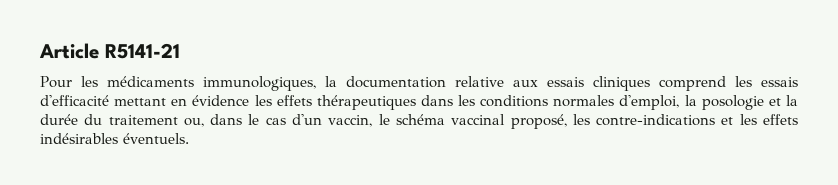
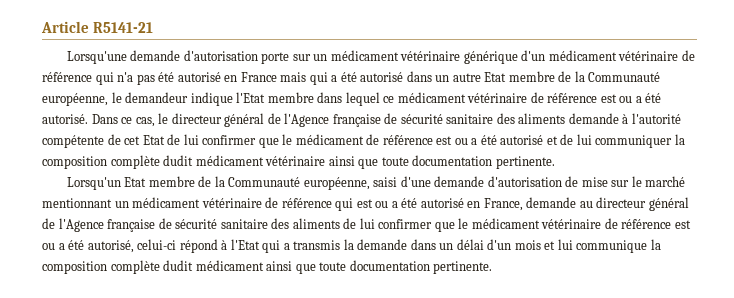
[40,76,798,91] [40,95,798,110] [40,114,798,129] [40,133,189,144] Pour les médicaments immunologiques, la documentation relative aux essais cliniques comprend les essais d'efficacité mettant en évidence les effets thérapeutiques dans les conditions normales d'emploi, la posologie et la durée du traitement ou, dans le cas d'un vaccin, le schéma vaccinal proposé, les contre-indications et les effets indésirables éventuels. -> [66,50,695,64] [42,71,661,85] [42,92,662,106] [42,113,681,127] [42,134,685,148] [42,155,555,169] [66,176,686,190] [42,197,689,211] [42,218,691,232] [42,239,661,253] [42,260,493,274] Lorsqu'une demande d'autorisation porte sur un médicament vétérinaire générique d'un médicament vétérinaire de référence qui n'a pas été autorisé en France mais qui a été autorisé dans un autre Etat membre de la Communauté européenne, le demandeur indique l'Etat membre dans lequel ce médicament vétérinaire de référence est ou a été autorisé. Dans ce cas, le directeur général de l'Agence française de sécurité sanitaire des aliments demande à l'autorité compétente de cet Etat de lui confirmer que le médicament de référence est ou a été autorisé et de lui communiquer la composition complète dudit médicament vétérinaire ainsi que toute documentation pertinente. // Lorsqu'un Etat membre de la Communauté européenne, saisi d'une demande d'autorisation de mise sur le marché mentionnant un médicament vétérinaire de référence qui est ou a été autorisé en France, demande au directeur général de l'Agence française de sécurité sanitaire des aliments de lui confirmer que le médicament vétérinaire de référence est ou a été autorisé, celui-ci répond à l'Etat qui a transmis la demande dans un délai d'un mois et lui communique la composition complète dudit médicament ainsi que toute documentation pertinente.

